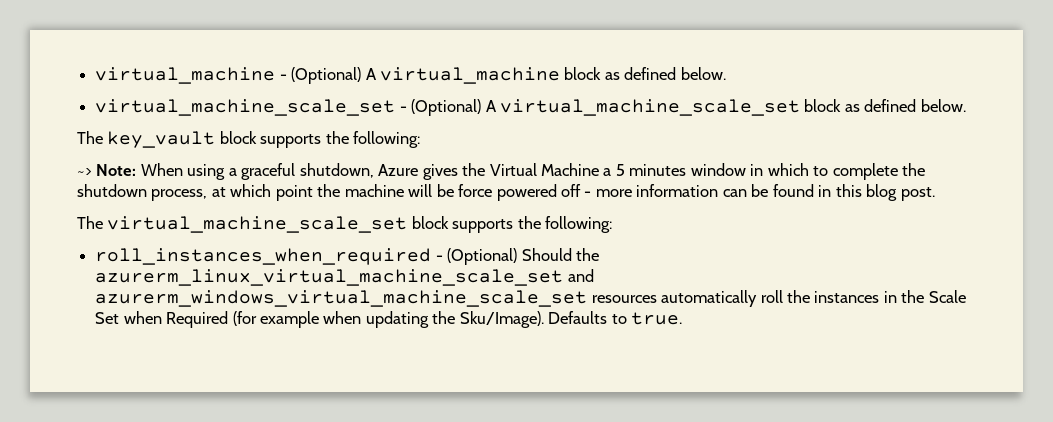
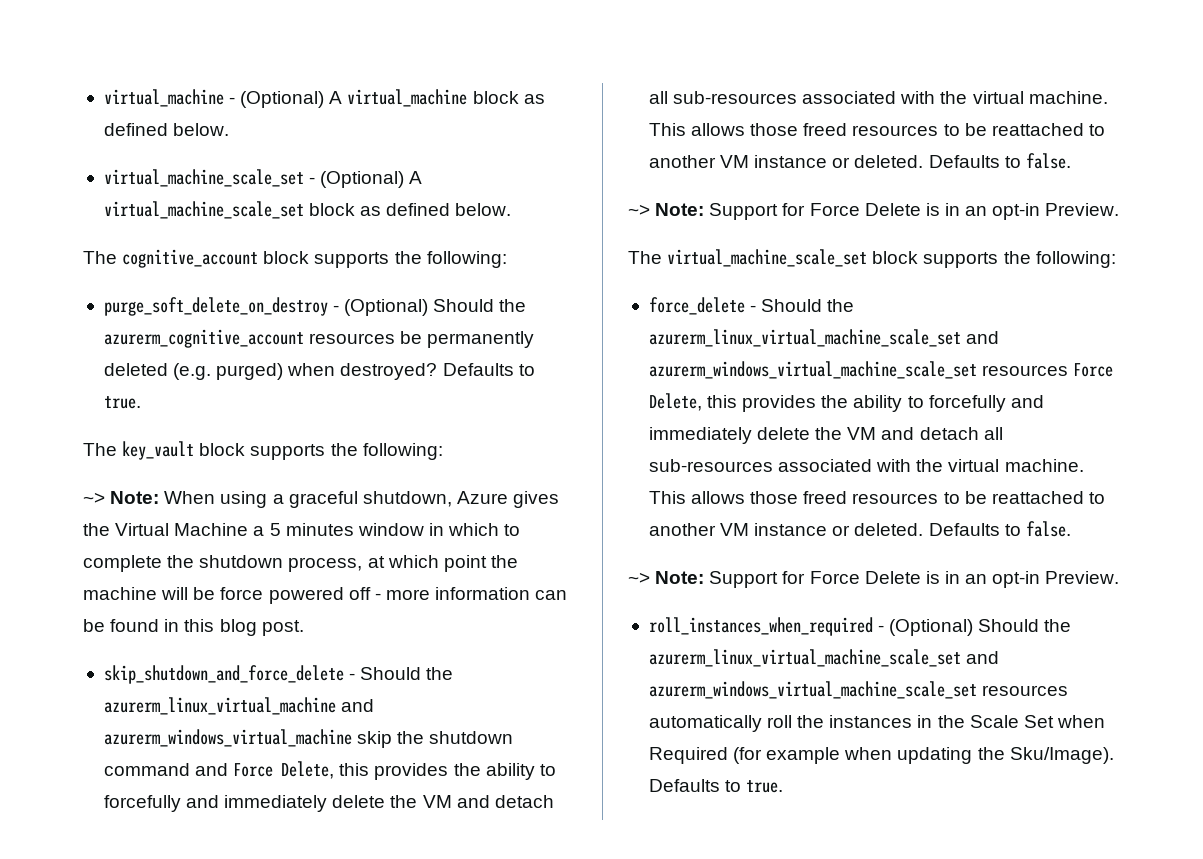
(966, 105) none -> [83,249,507,268] [103,297,527,316] [103,329,535,348] [103,363,535,380] [103,396,141,409] // The cognitive_account block supports the following: // purge_soft_delete_on_destroy - (Optional) Should the azurerm_cognitive_account resources be permanently deleted (e.g. purged) when destroyed? Defaults to true.
(935, 194) none -> [103,665,454,684] [103,697,375,715] [103,729,514,748] [103,761,556,780] [103,795,554,812] [648,91,1108,104] [648,123,1105,136] [648,153,1071,169] [628,203,1120,220] // skip_shutdown_and_force_delete - Should the azurerm_linux_virtual_machine and azurerm_windows_virtual_machine skip the shutdown command and Force Delete, this provides the ability to forcefully and immediately delete the VM and detach all sub-resources associated with the virtual machine. This allows those freed resources to be reattached to another VM instance or deleted. Defaults to false. // ~> Note: Support for Force Delete is in an opt-in Preview.
(613, 224) none -> [648,297,855,315] [648,329,1000,347] [648,361,1114,379] [648,393,1044,412] [648,427,1003,444] [648,459,1084,472] [648,491,1105,504] [648,521,1071,537] [628,571,1120,588] // force_delete - Should the azurerm_linux_virtual_machine_scale_set and azurerm_windows_virtual_machine_scale_set resources Force Delete, this provides the ability to forcefully and immediately delete the VM and detach all sub-resources associated with the virtual machine. This allows those freed resources to be reattached to another VM instance or deleted. Defaults to false. // ~> Note: Support for Force Delete is in an opt-in Preview.

